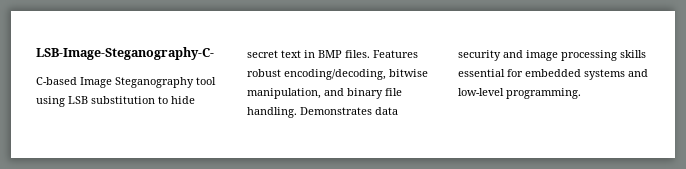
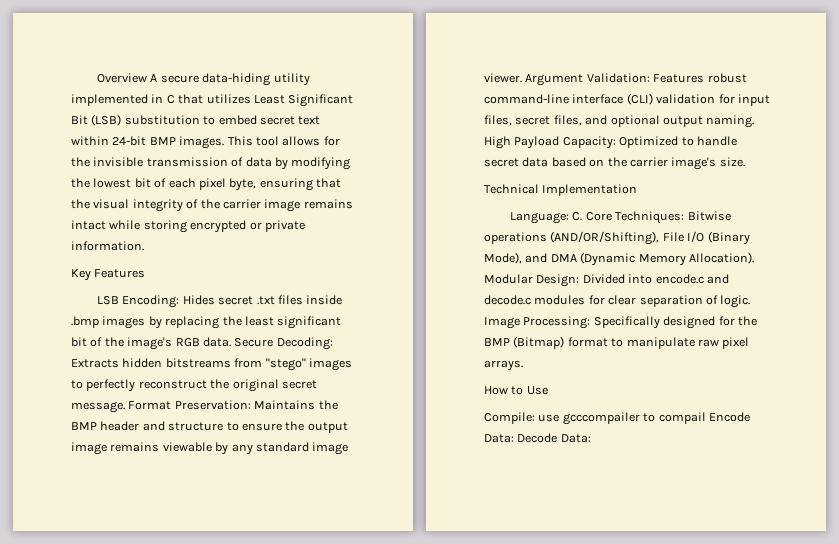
[36,47,214,60] [36,77,216,88] [36,96,88,107] LSB-Image-Steganography-C- // C-based Image Steganography tool using LSB -> [97,73,310,86] [71,94,354,107] [71,114,122,126] Overview A secure data-hiding utility implemented in C that utilizes Least Significant Bit (LSB)
[171,96,195,104] hide -> [218,115,257,125] embed
[304,50,418,58] [247,69,428,80] [247,88,402,99] [247,107,398,118] [458,50,646,61] [458,69,648,80] [458,88,581,99] in BMP files. Features robust encoding/decoding, bitwise manipulation, and binary file handling. Demonstrates data security and image processing skills essential for embedded systems and low-level programming. -> [71,136,340,149] [71,157,351,170] [71,178,341,191] [71,199,353,212] [71,220,305,233] [71,241,144,251] [71,269,146,281] [97,295,343,308] [71,316,342,329] [71,337,333,350] [71,358,352,371] [71,379,317,392] [71,400,338,413] [71,421,348,433] [71,442,349,455] [484,73,747,86] [484,93,770,106] [484,115,755,128] [484,136,737,149] [484,157,745,170] [484,184,638,196] [510,211,731,224] [484,231,750,245] [484,252,754,266] [484,274,729,287] [484,295,751,308] [484,316,757,329] [484,336,750,349] [484,360,523,371] [484,386,548,395] [484,412,750,425] [484,433,591,443] within 24-bit BMP images. This tool allows for the invisible transmission of data by modifying the lowest bit of each pixel byte, ensuring that the visual integrity of the carrier image remains intact while storing encrypted or private information. // Key Features // LSB Encoding: Hides secret .txt files inside .bmp images by replacing the least significant bit of the image's RGB data. Secure Decoding: Extracts hidden bitstreams from "stego" images to perfectly reconstruct the original secret message. Format Preservation: Maintains the BMP header and structure to ensure the output image remains viewable by any standard image viewer. Argument Validation: Features robust command-line interface (CLI) validation for input files, secret files, and optional output naming. High Payload Capacity: Optimized to handle secret data based on the carrier image's size. // Technical Implementation // Language: C. Core Techniques: Bitwise operations (AND/OR/Shifting), File I/O (Binary Mode), and DMA (Dynamic Memory Allocation). Modular Design: Divided into encode.c and decode.c modules for clear separation of logic. Image Processing: Specifically designed for the BMP (Bitmap) format to manipulate raw pixel arrays. // How to Use // Compile: use gcccompailer to compail Encode Data: Decode Data:

